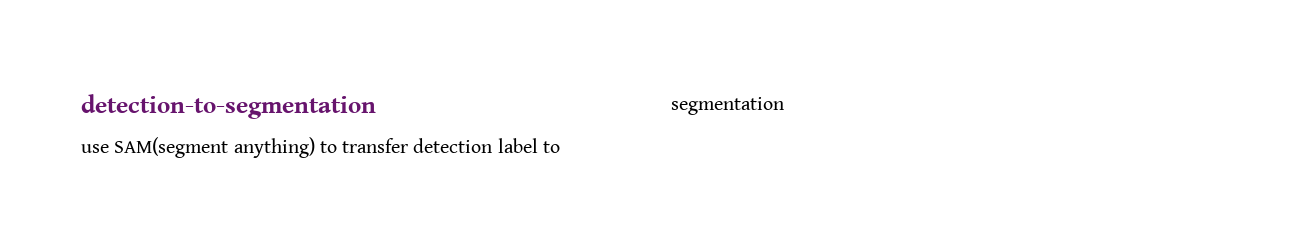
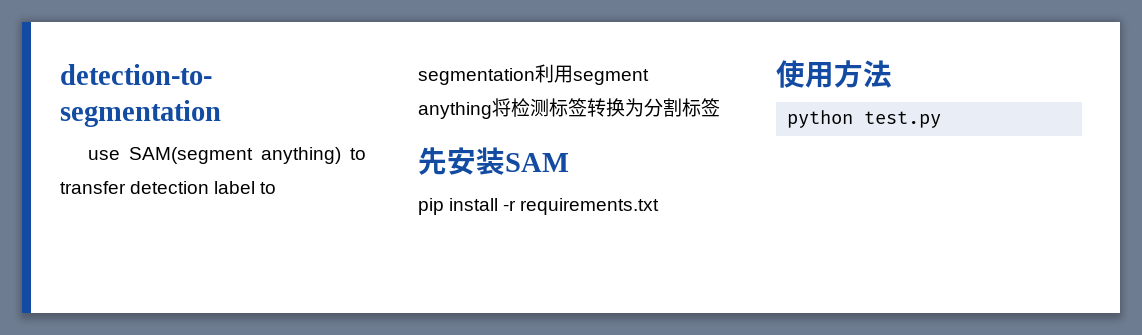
(784, 106) none -> [535,64,649,85] [418,98,720,119] [418,147,569,175] [418,198,660,215] [776,60,892,88] [787,110,942,128] 利用segment anything将检测标签转换为分割标签 // 先安装SAM // pip install -r requirements.txt // 使用方法 // python test.py

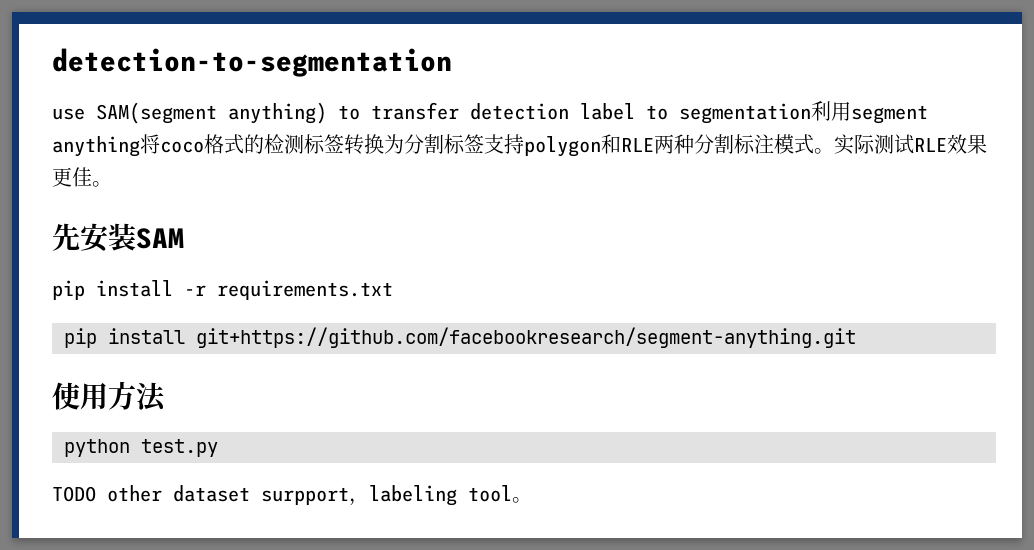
(511, 107) none -> [160,134,264,154] coco格式的
(720, 107) none -> [484,134,987,157] [52,167,112,187] 支持polygon和RLE两种分割标注模式。实际测试RLE效果更佳。
(660, 206) none -> [64,327,856,348] // pip install git+https://github.com/facebookresearch/segment-anything.git
(942, 119) none -> [52,485,532,506] // TODO other dataset surpport，labeling tool。

